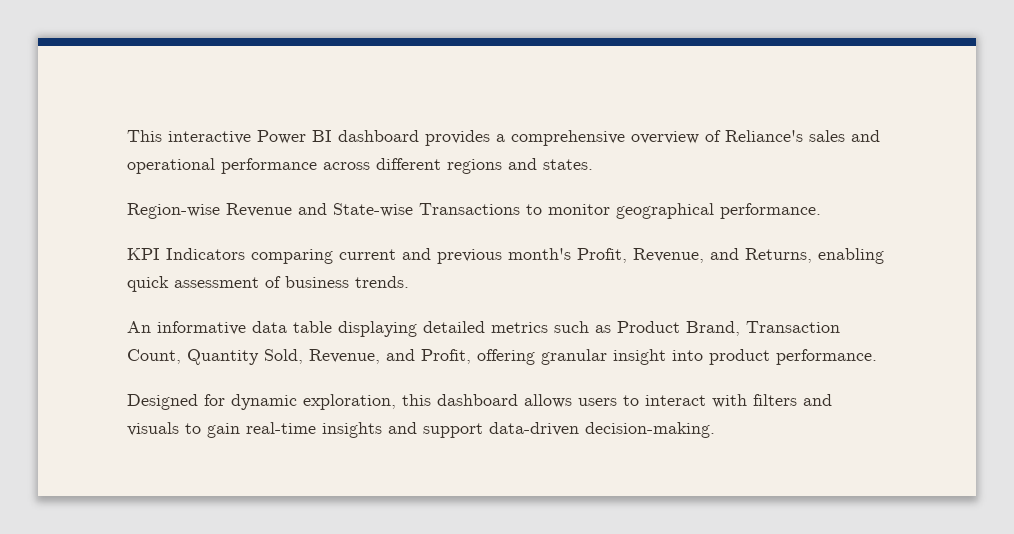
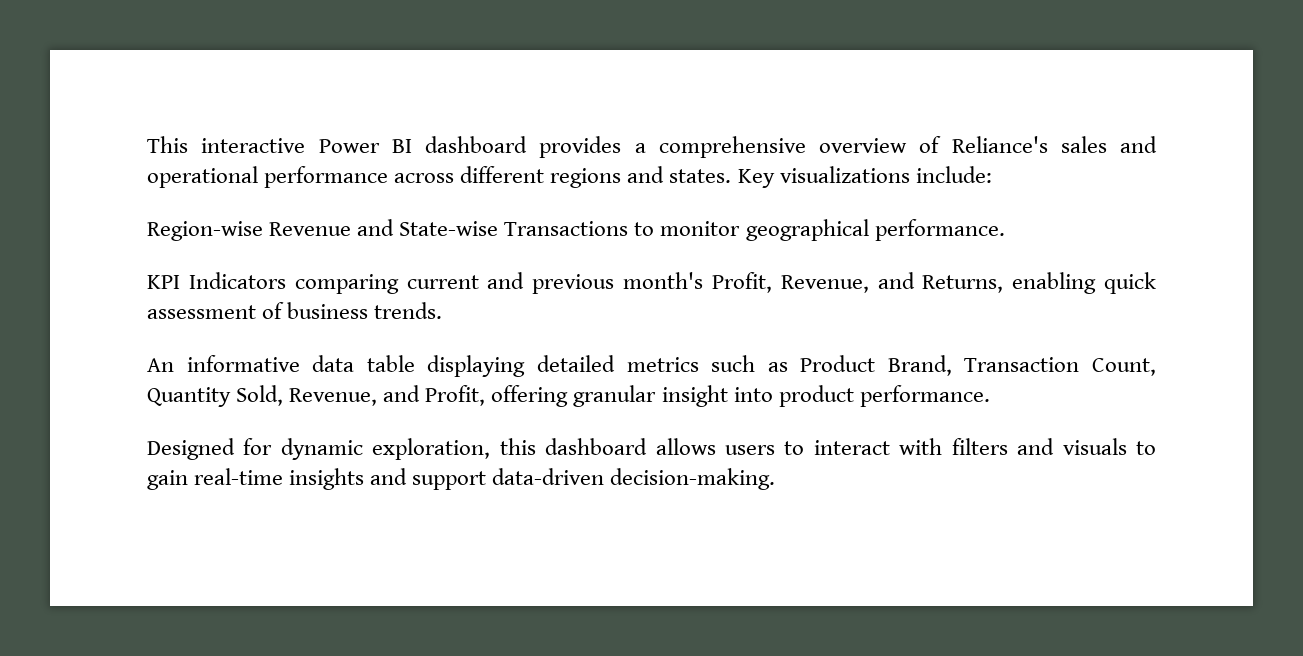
(593, 164) none -> [737,166,992,188] Key visualizations include:

